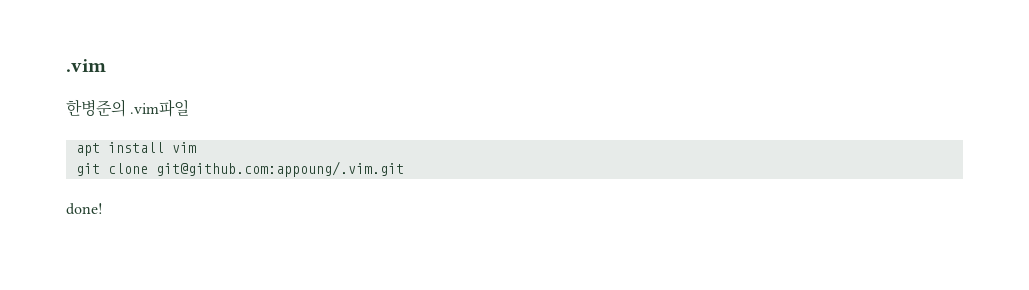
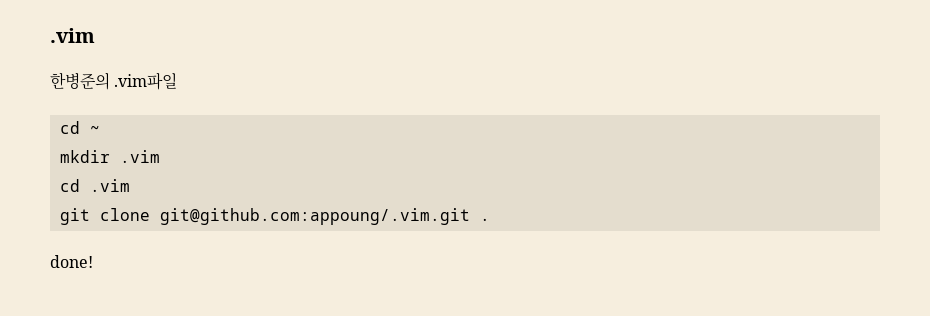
[75,142,196,156] apt install vim -> [59,121,100,134] [59,150,160,163] [59,179,130,192] cd ~ // mkdir .vim // cd .vim
(404, 169) none -> [479,218,490,221] .

